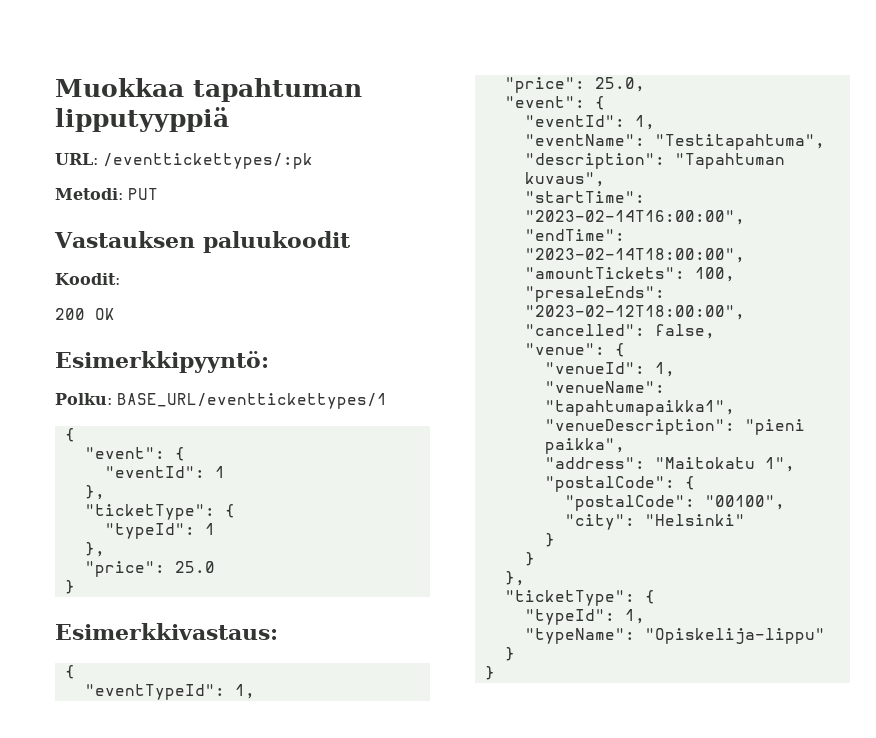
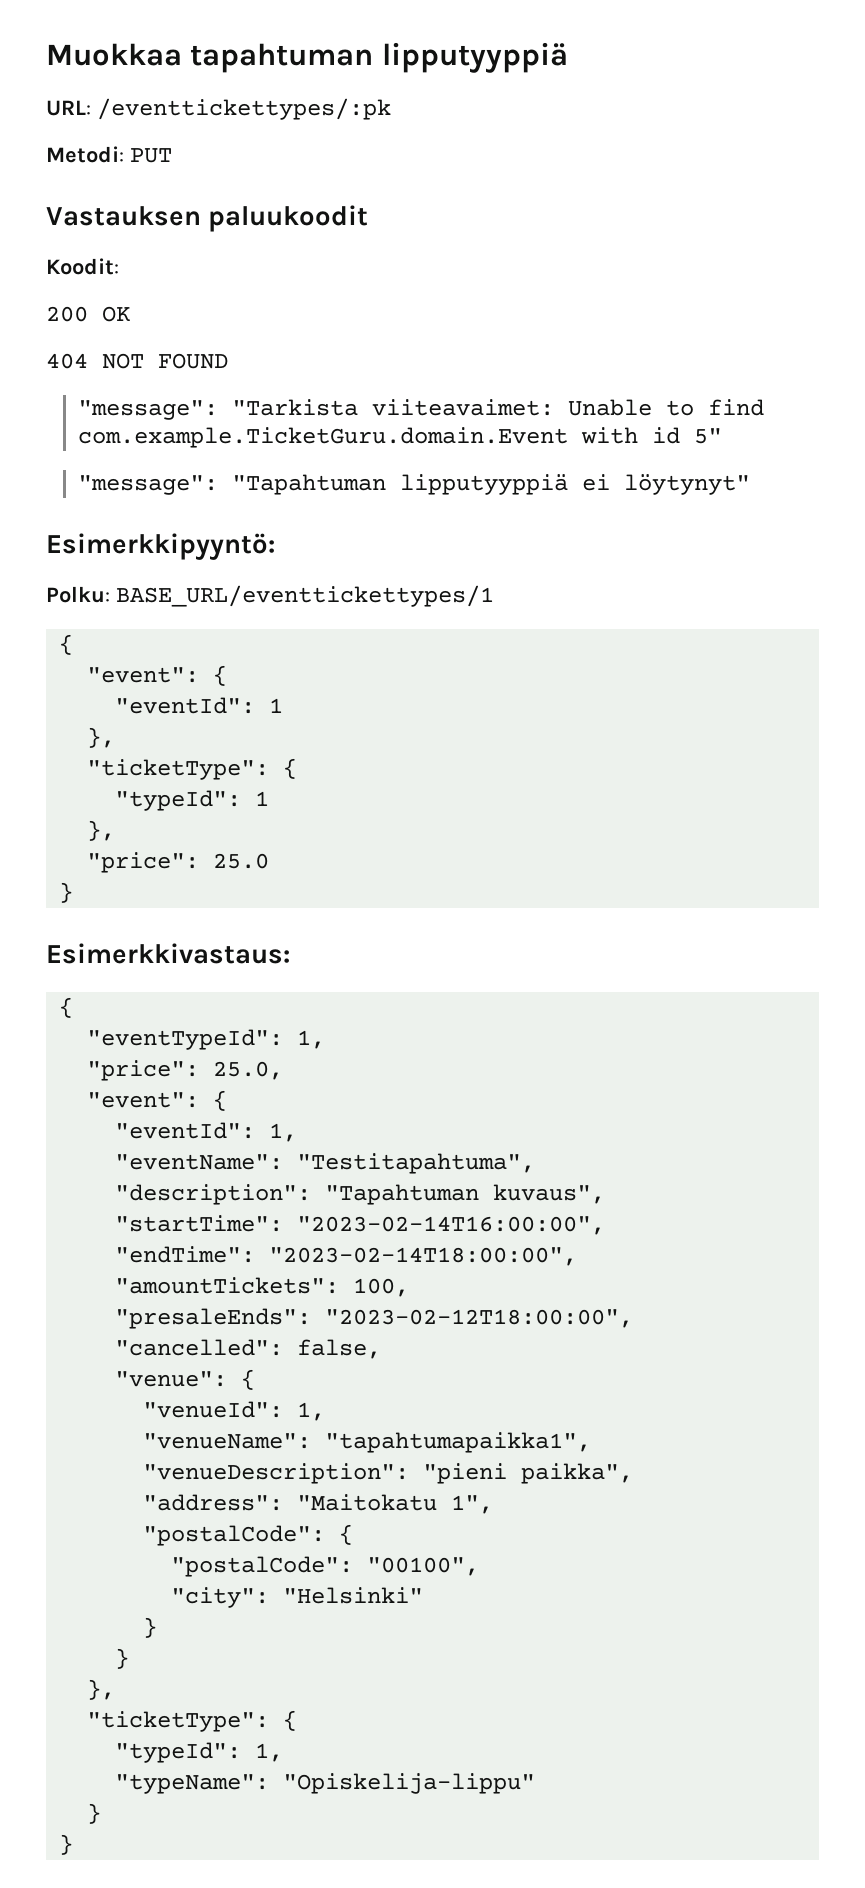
(115, 314) none -> [46,353,228,369] [78,399,765,420] [78,427,723,448] [78,474,751,495] // 404 NOT FOUND // "message": "Tarkista viiteavaimet: Unable to find com.example.TicketGuru.domain.Event with id 5" // "message": "Tapahtuman lipputyyppiä ei löytynyt"

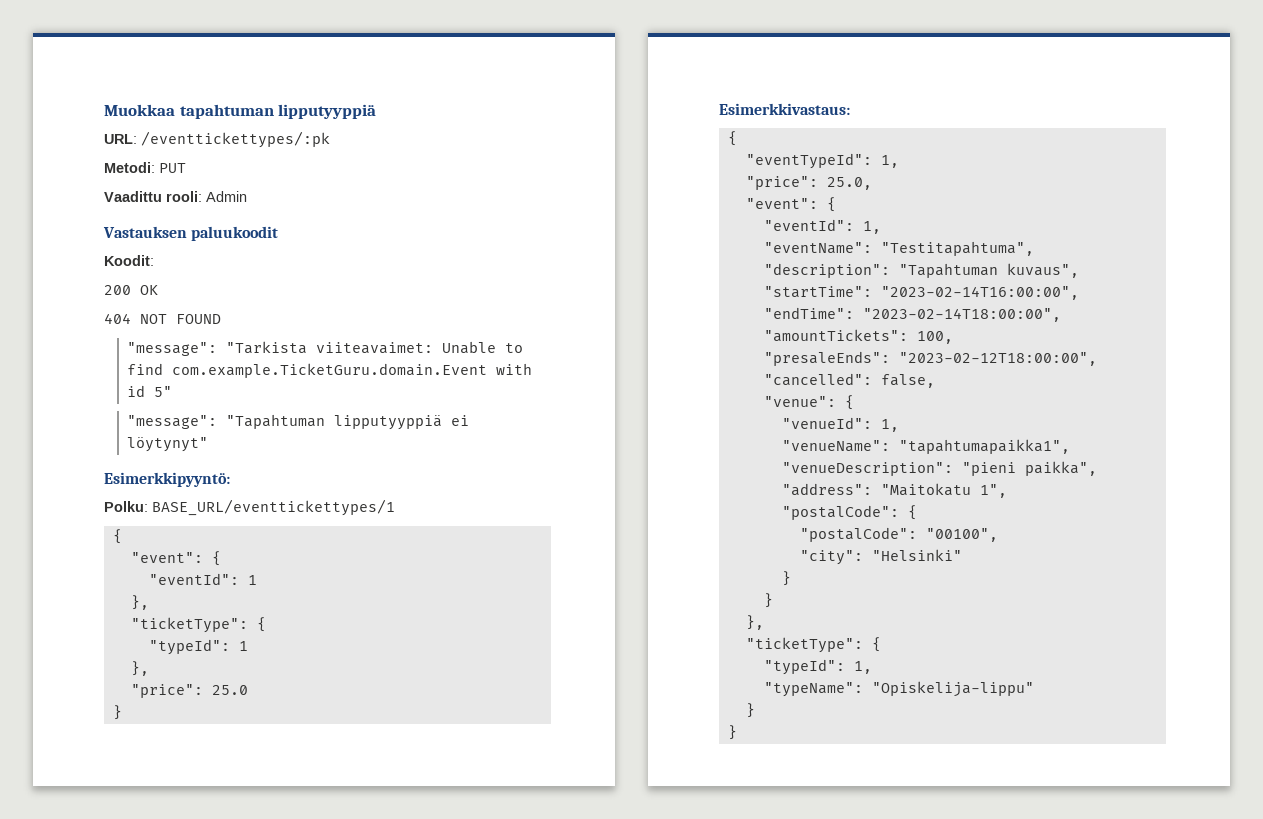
(172, 155) none -> [104,191,247,202] // Vaadittu rooli: Admin

